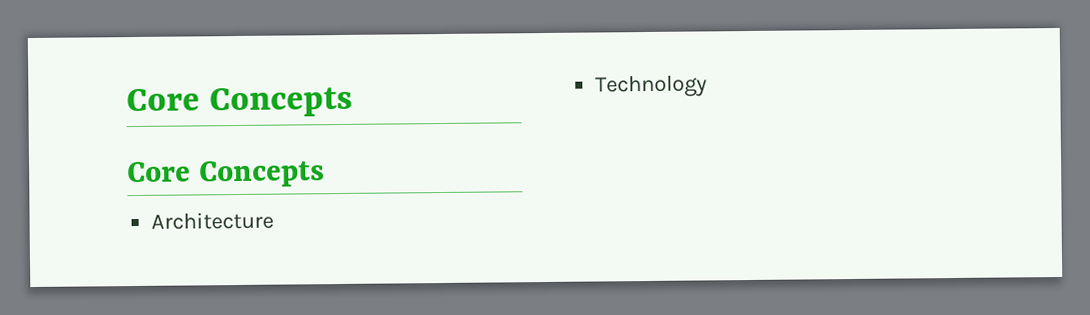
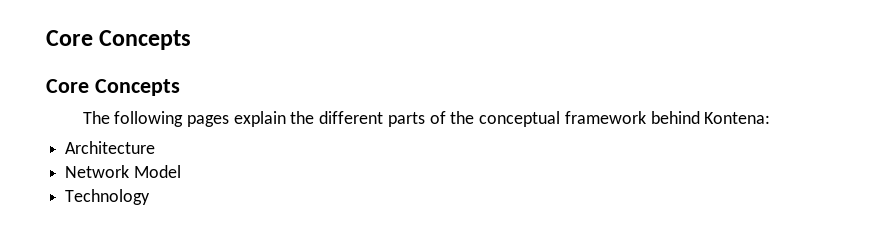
(326, 174) none -> [82,111,771,127] // The following pages explain the different parts of the conceptual framework behind Kontena:
(275, 220) none -> [65,165,181,178] // Network Model

